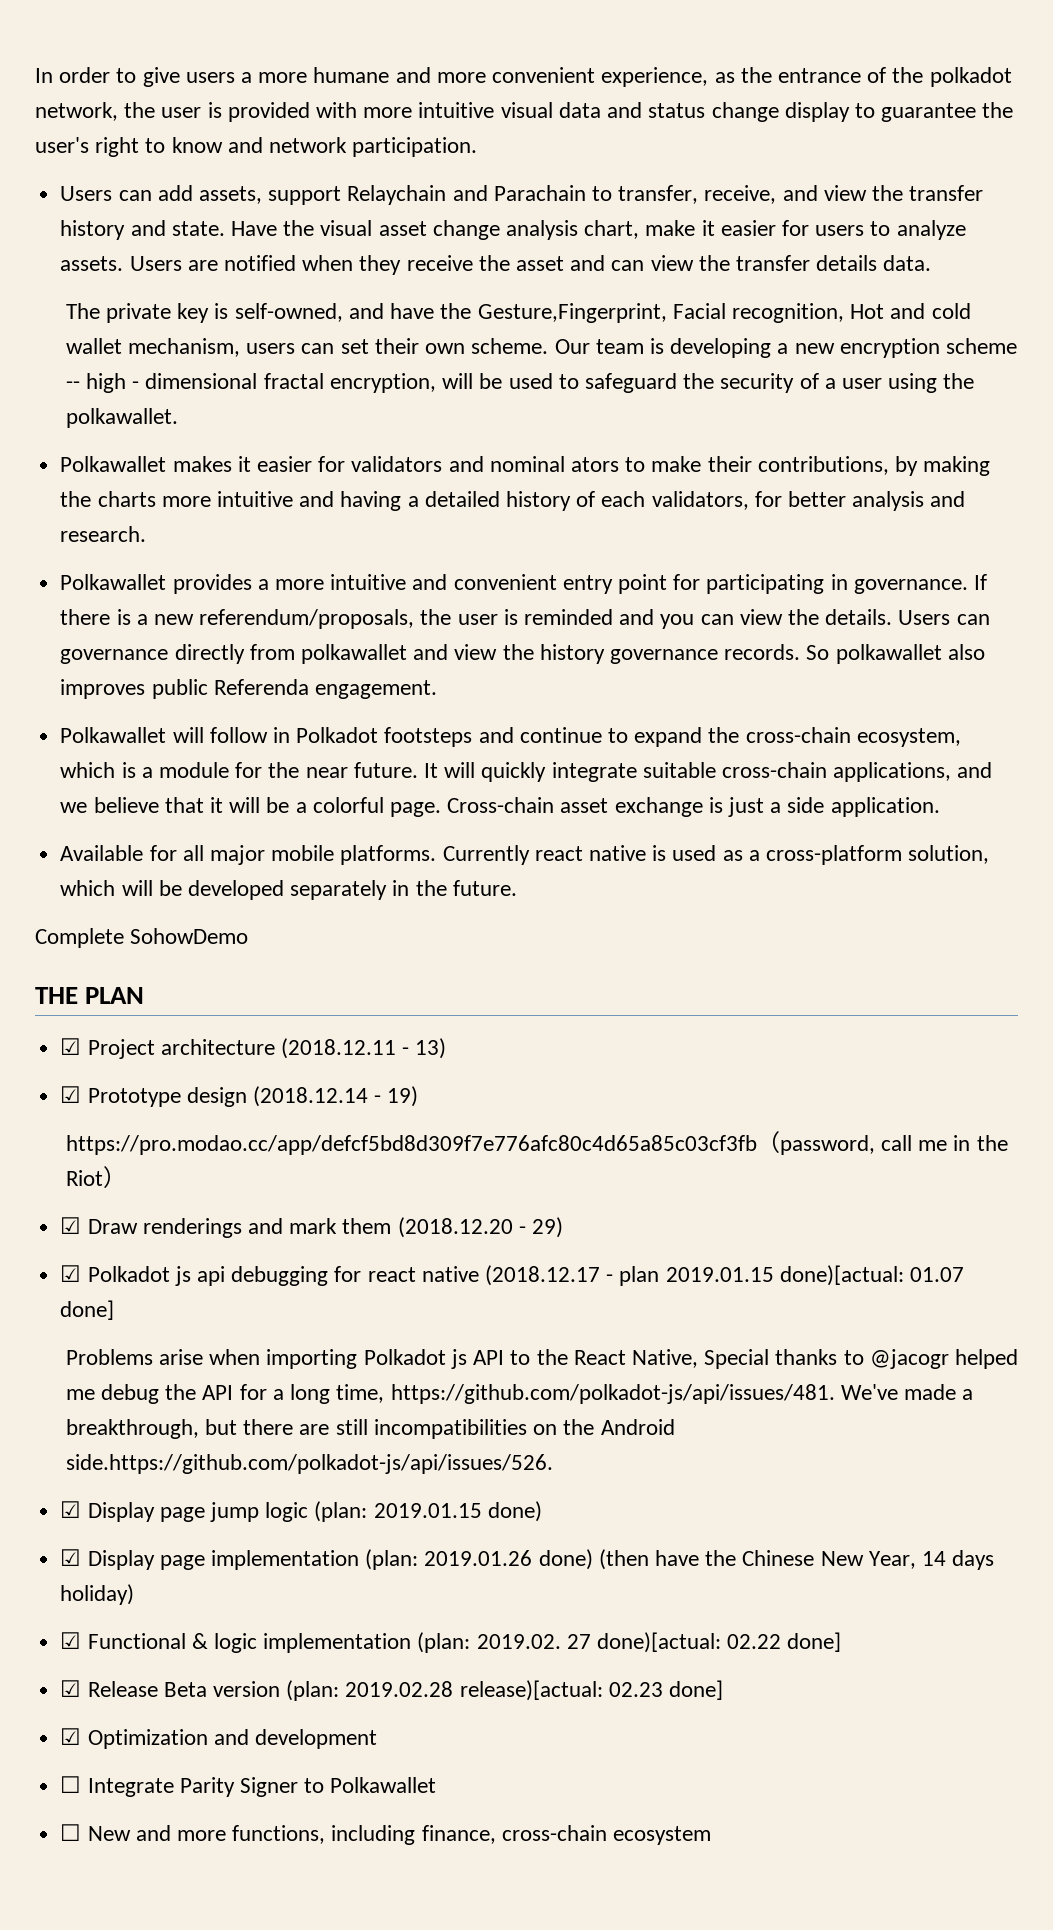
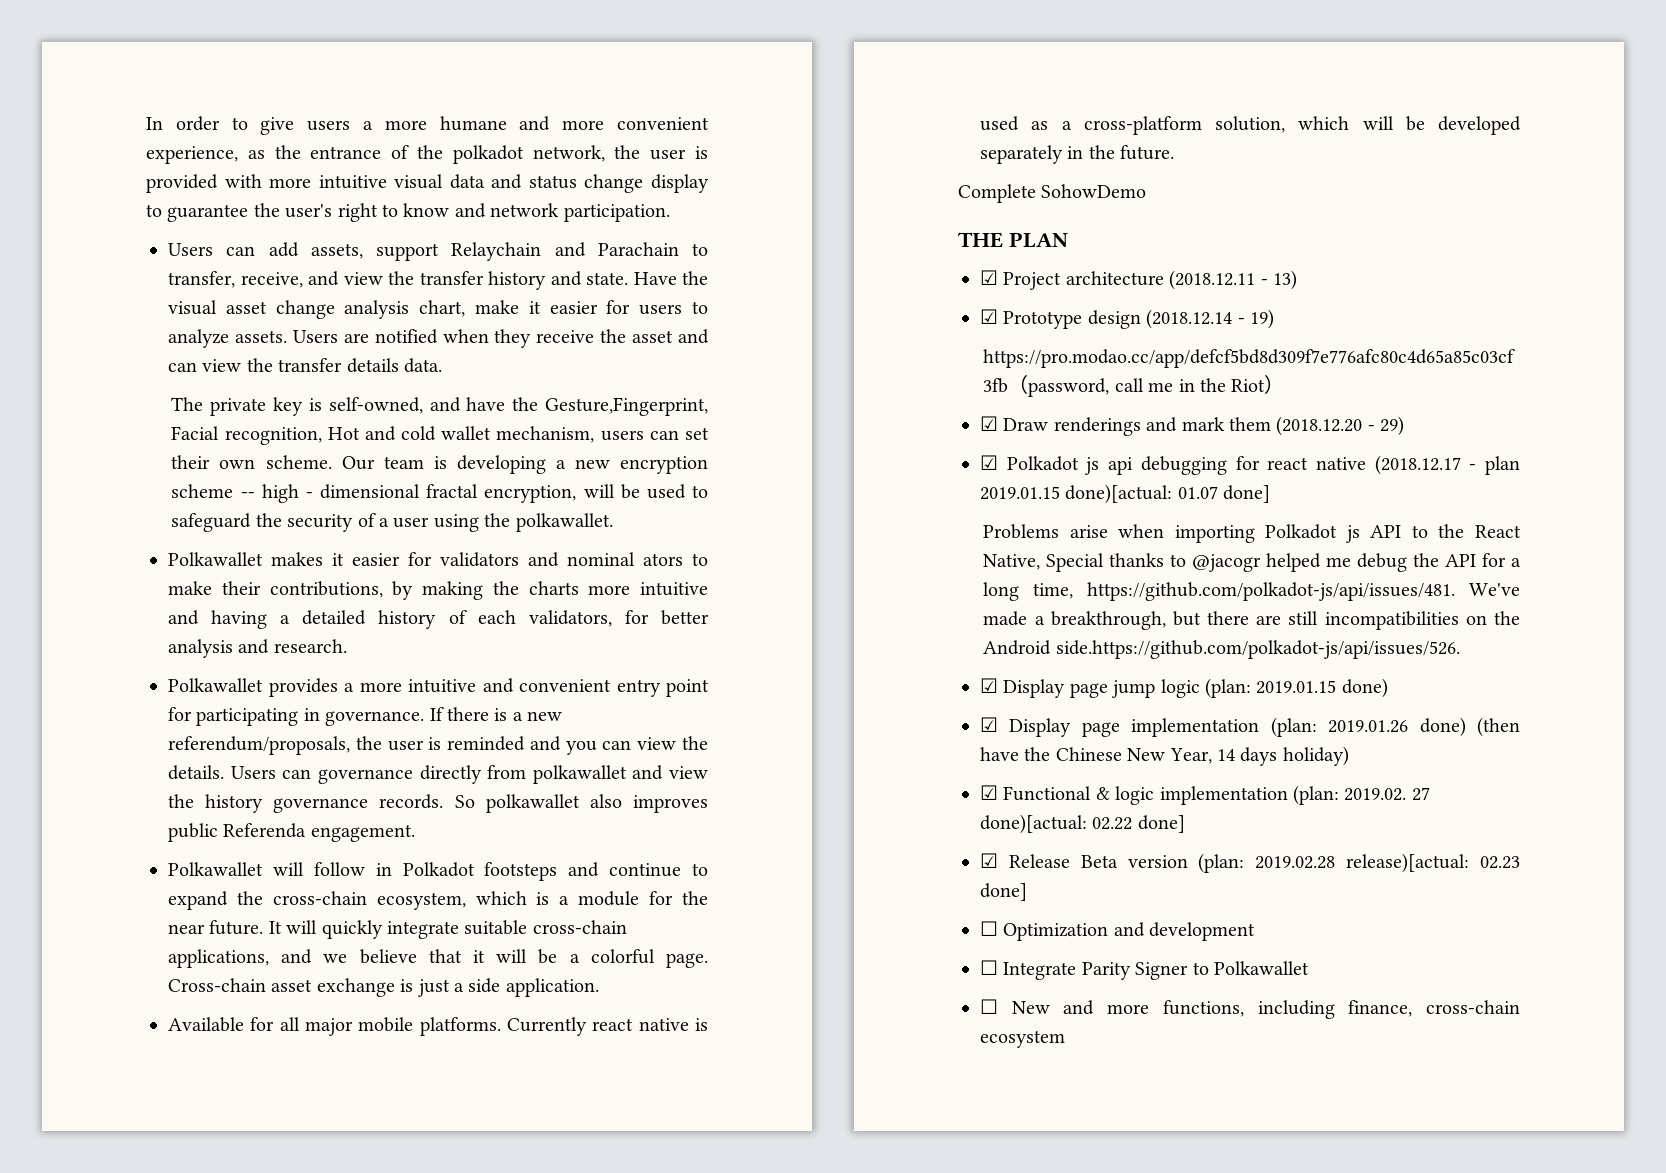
[60,1728,82,1745] ☑ -> [980,921,998,936] ☐

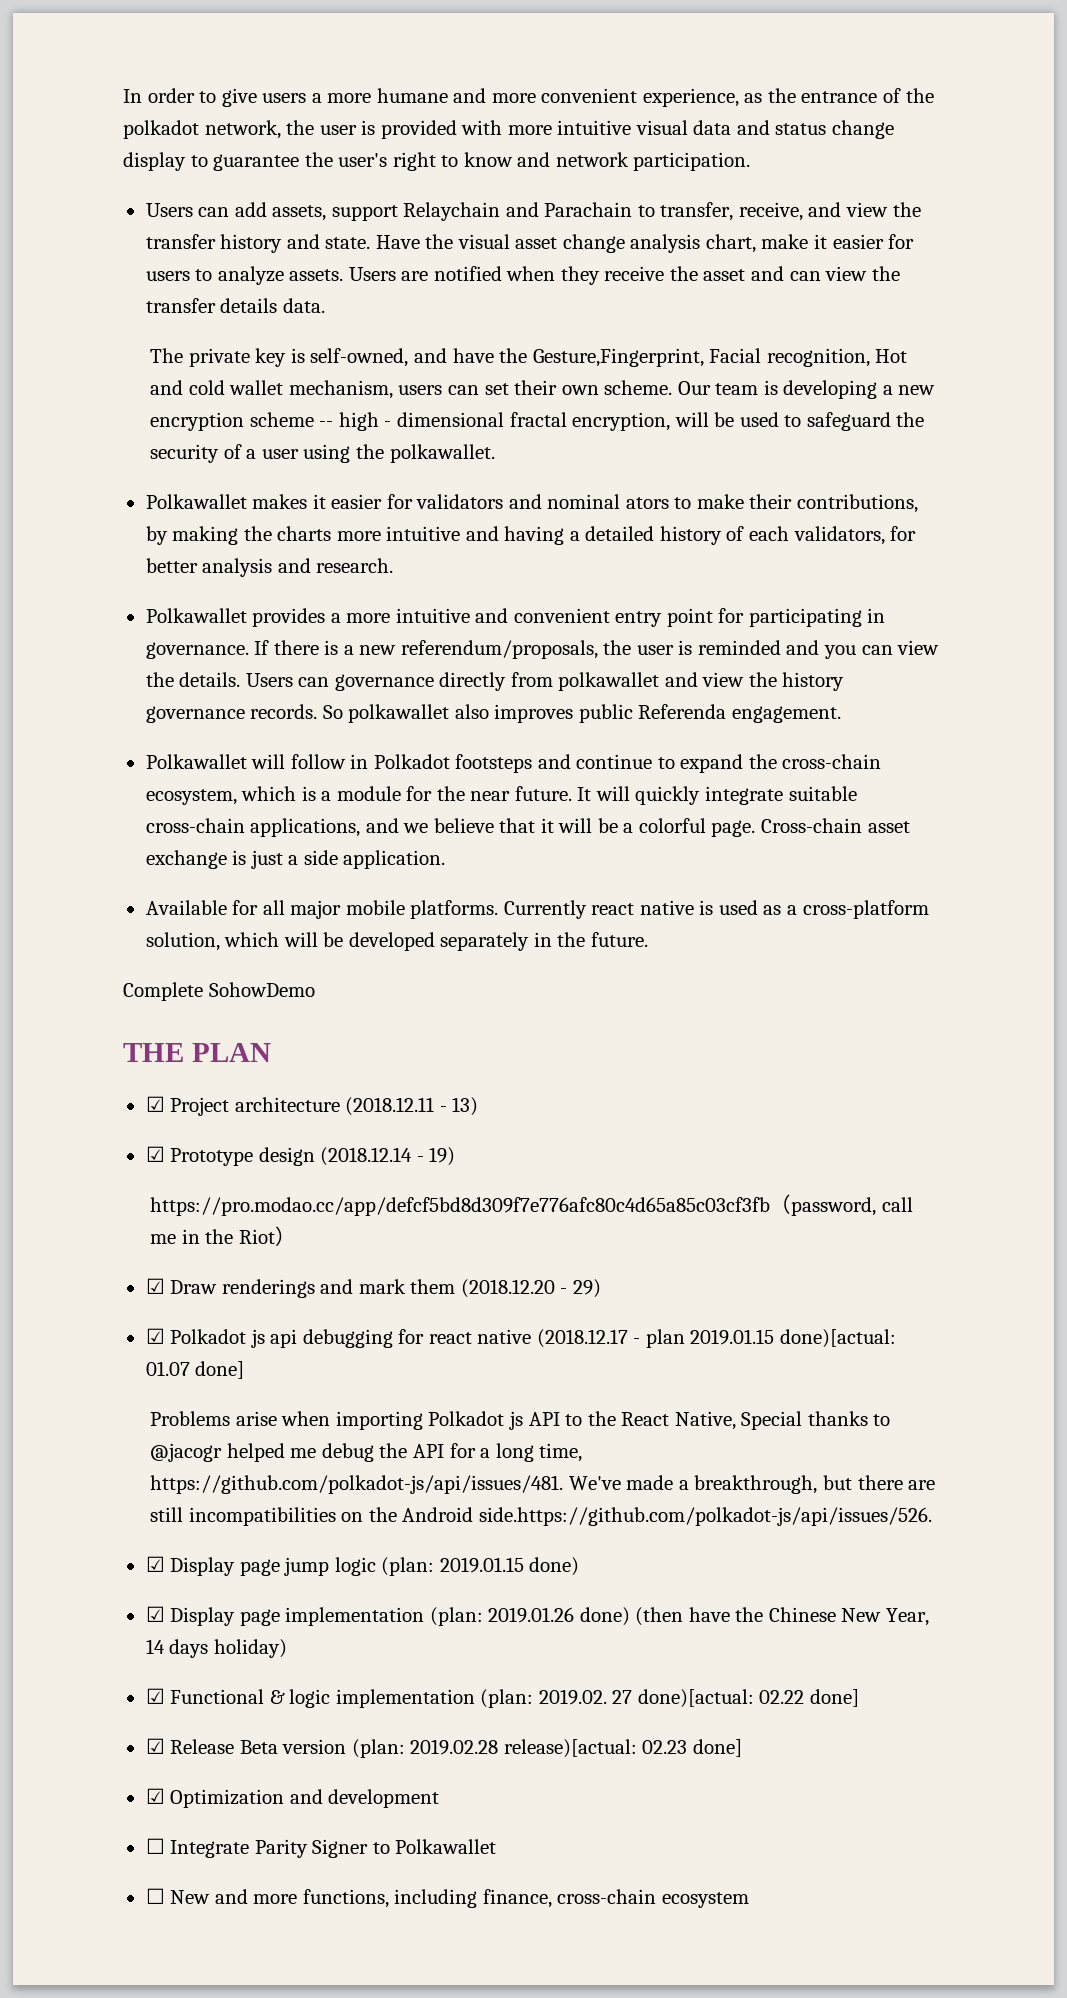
[980,921,998,936] ☐ -> [145,1788,165,1804] ☑

